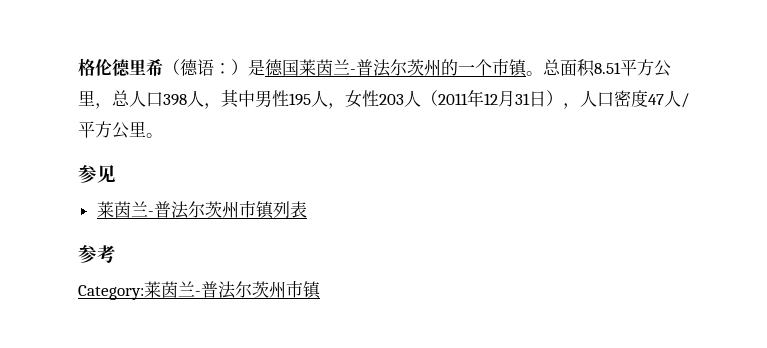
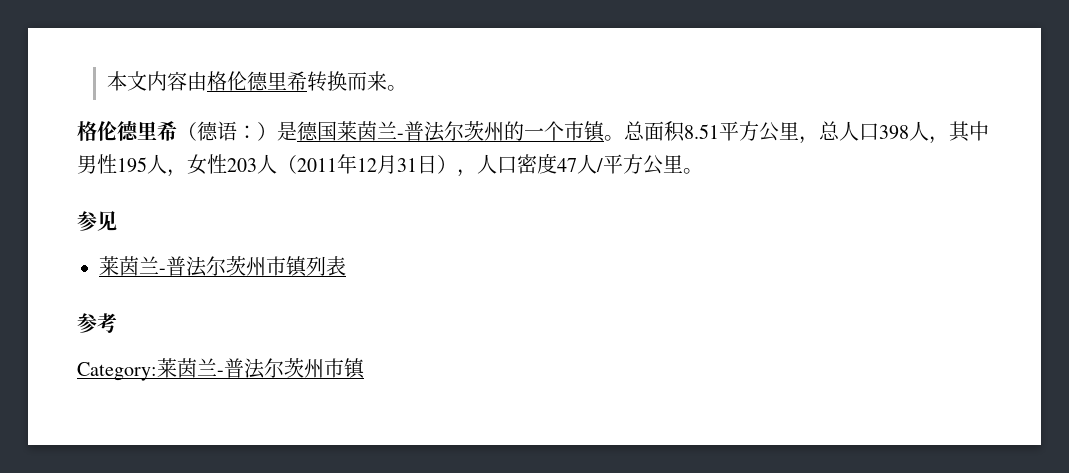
(78, 67) none -> [106,71,407,92] 本文内容由格伦德里希转换而来。 //

